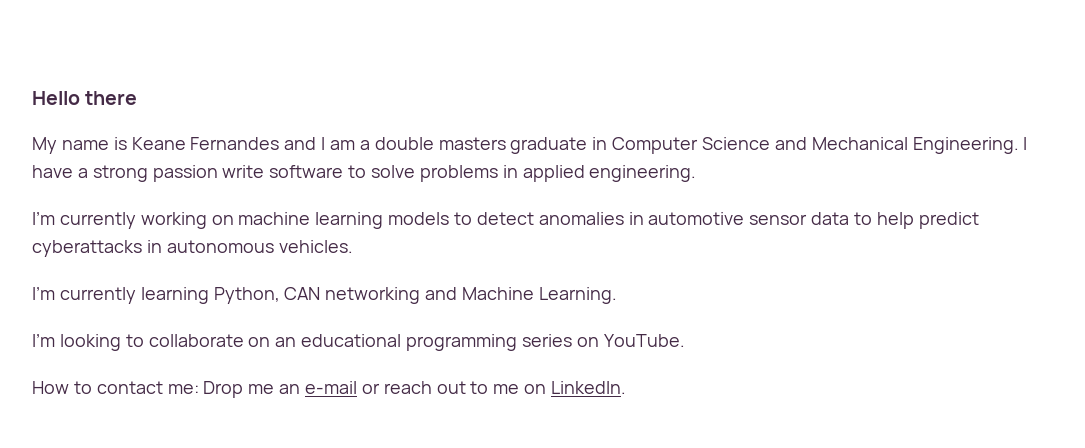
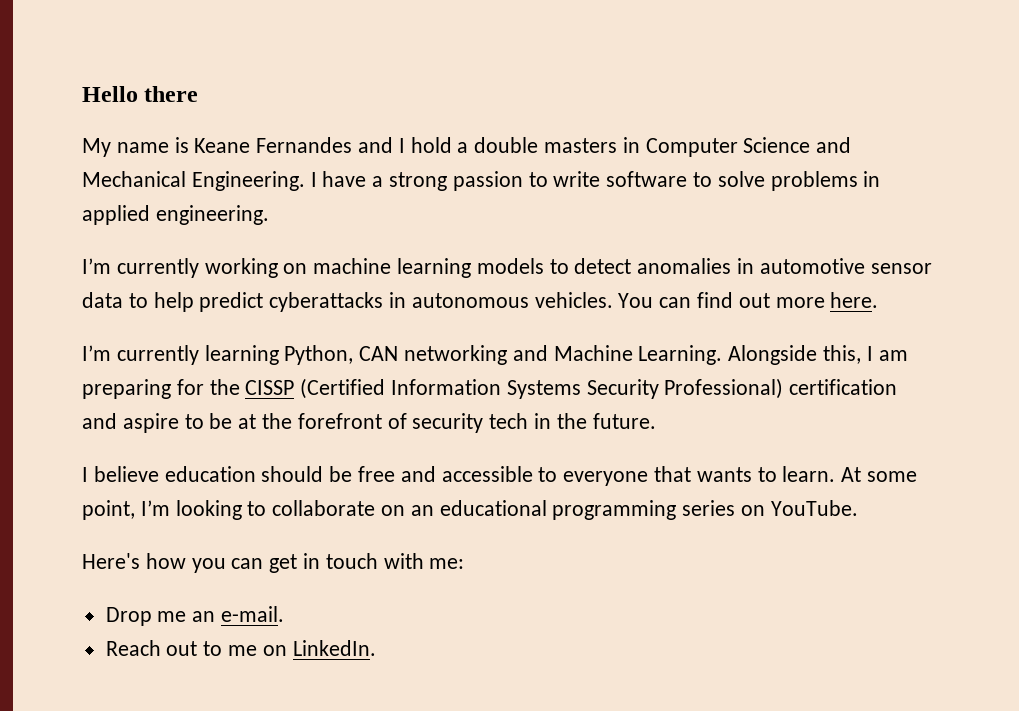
[330,140,356,150] am -> [410,137,452,153] hold
[510,137,588,154] graduate -> (618, 145) none
(218, 173) none -> [528,172,548,187] to
(353, 246) none -> [618,292,879,308] You can find out more here.
(617, 295) // -> [728,345,908,365] [82,378,898,399] [82,413,656,433] [82,466,918,486] [82,500,135,520] Alongside this, I am preparing for the CISSP (Certified Information Systems Security Professional) certification and aspire to be at the forefront of security tech in the future. // I believe education should be free and accessible to everyone that wants to learn. At some point,
[32,381,163,394] How to contact -> [82,553,424,573] Here's how you can get in touch with
(199, 389) none -> (465, 563) //
[305,381,432,394] e-mail or reach -> [221,606,285,622] [105,640,161,656] e-mail. // Reach

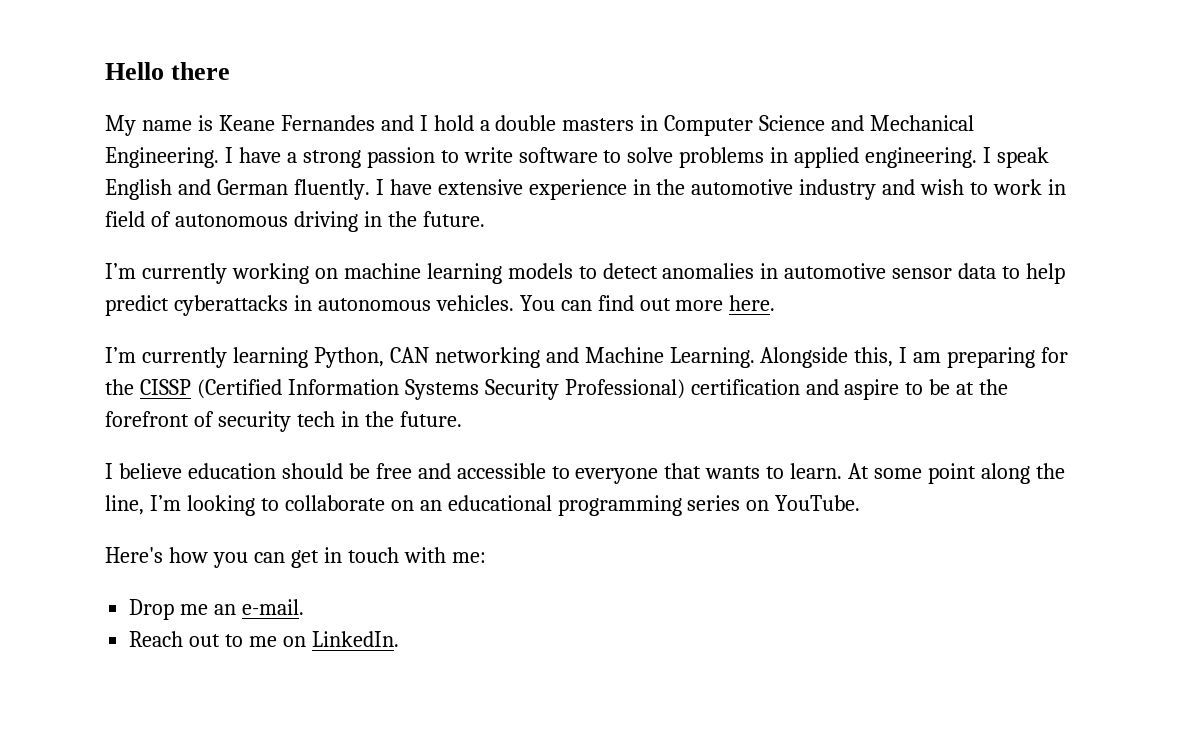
(269, 215) none -> [983,147,1050,168] [105,179,1067,200] [105,211,485,232] I speak English and German fluently. I have extensive experience in the automotive industry and wish to work in field of autonomous driving in the future.
[82,500,135,520] point, -> [928,463,1065,484] [105,495,144,515] point along the line,

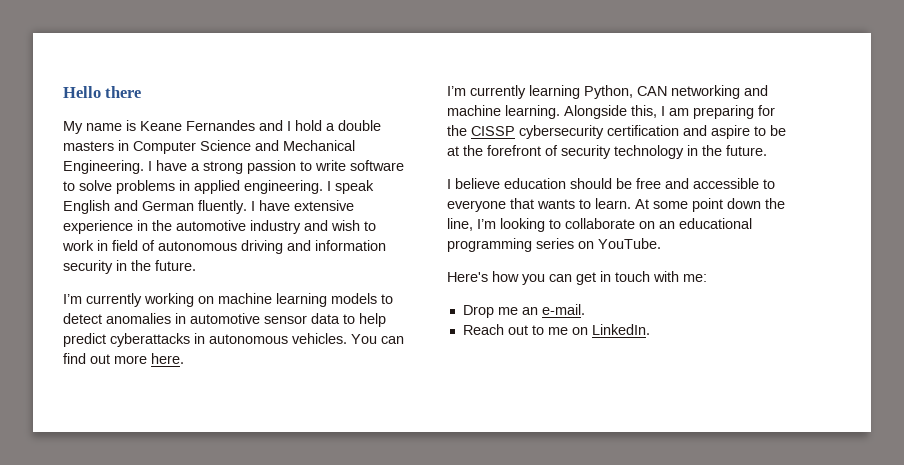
(358, 221) none -> [287,240,386,251] [63,260,113,274] and information security
[584,347,755,368] Machine Learning. -> [447,105,560,119] machine learning.
[196,379,685,400] (Certified Information Systems Security Professional) -> [519,125,604,139] cybersecurity
[296,411,335,427] tech -> [614,145,684,159] technology
[980,463,1030,484] along -> [727,198,761,209] down

